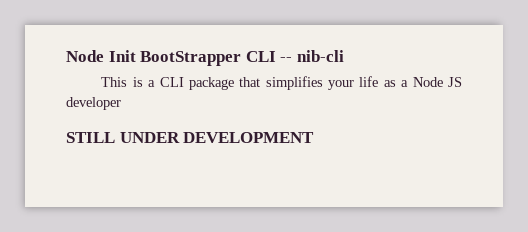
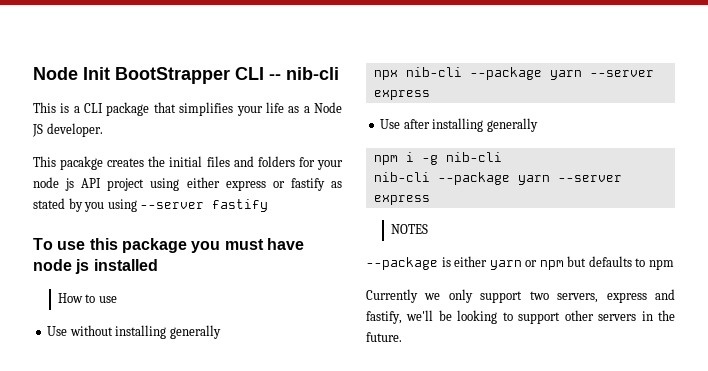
[66,97,121,110] [66,132,315,143] developer // STILL UNDER DEVELOPMENT -> [46,123,103,137] [33,156,343,170] [33,177,342,191] [33,198,269,212] [33,238,304,253] [33,259,158,274] [57,293,117,303] [47,325,221,339] [373,67,654,80] [373,90,430,100] [380,118,538,132] [373,152,502,165] [373,172,622,185] [373,195,430,205] [390,224,428,234] [366,256,674,270] [366,289,675,303] [366,310,676,324] [366,332,402,342] developer. // This pacakge creates the initial files and folders for your node js API project using either express or fastify as stated by you using --server fastify // To use this package you must have node js installed // How to use // Use without installing generally // npx nib-cli --package yarn --server express // Use after installing generally // npm i -g nib-cli // nib-cli --package yarn --server express // NOTES // --package is either yarn or npm but defaults to npm // Currently we only support two servers, express and fastify, we'll be looking to support other servers in the future.

